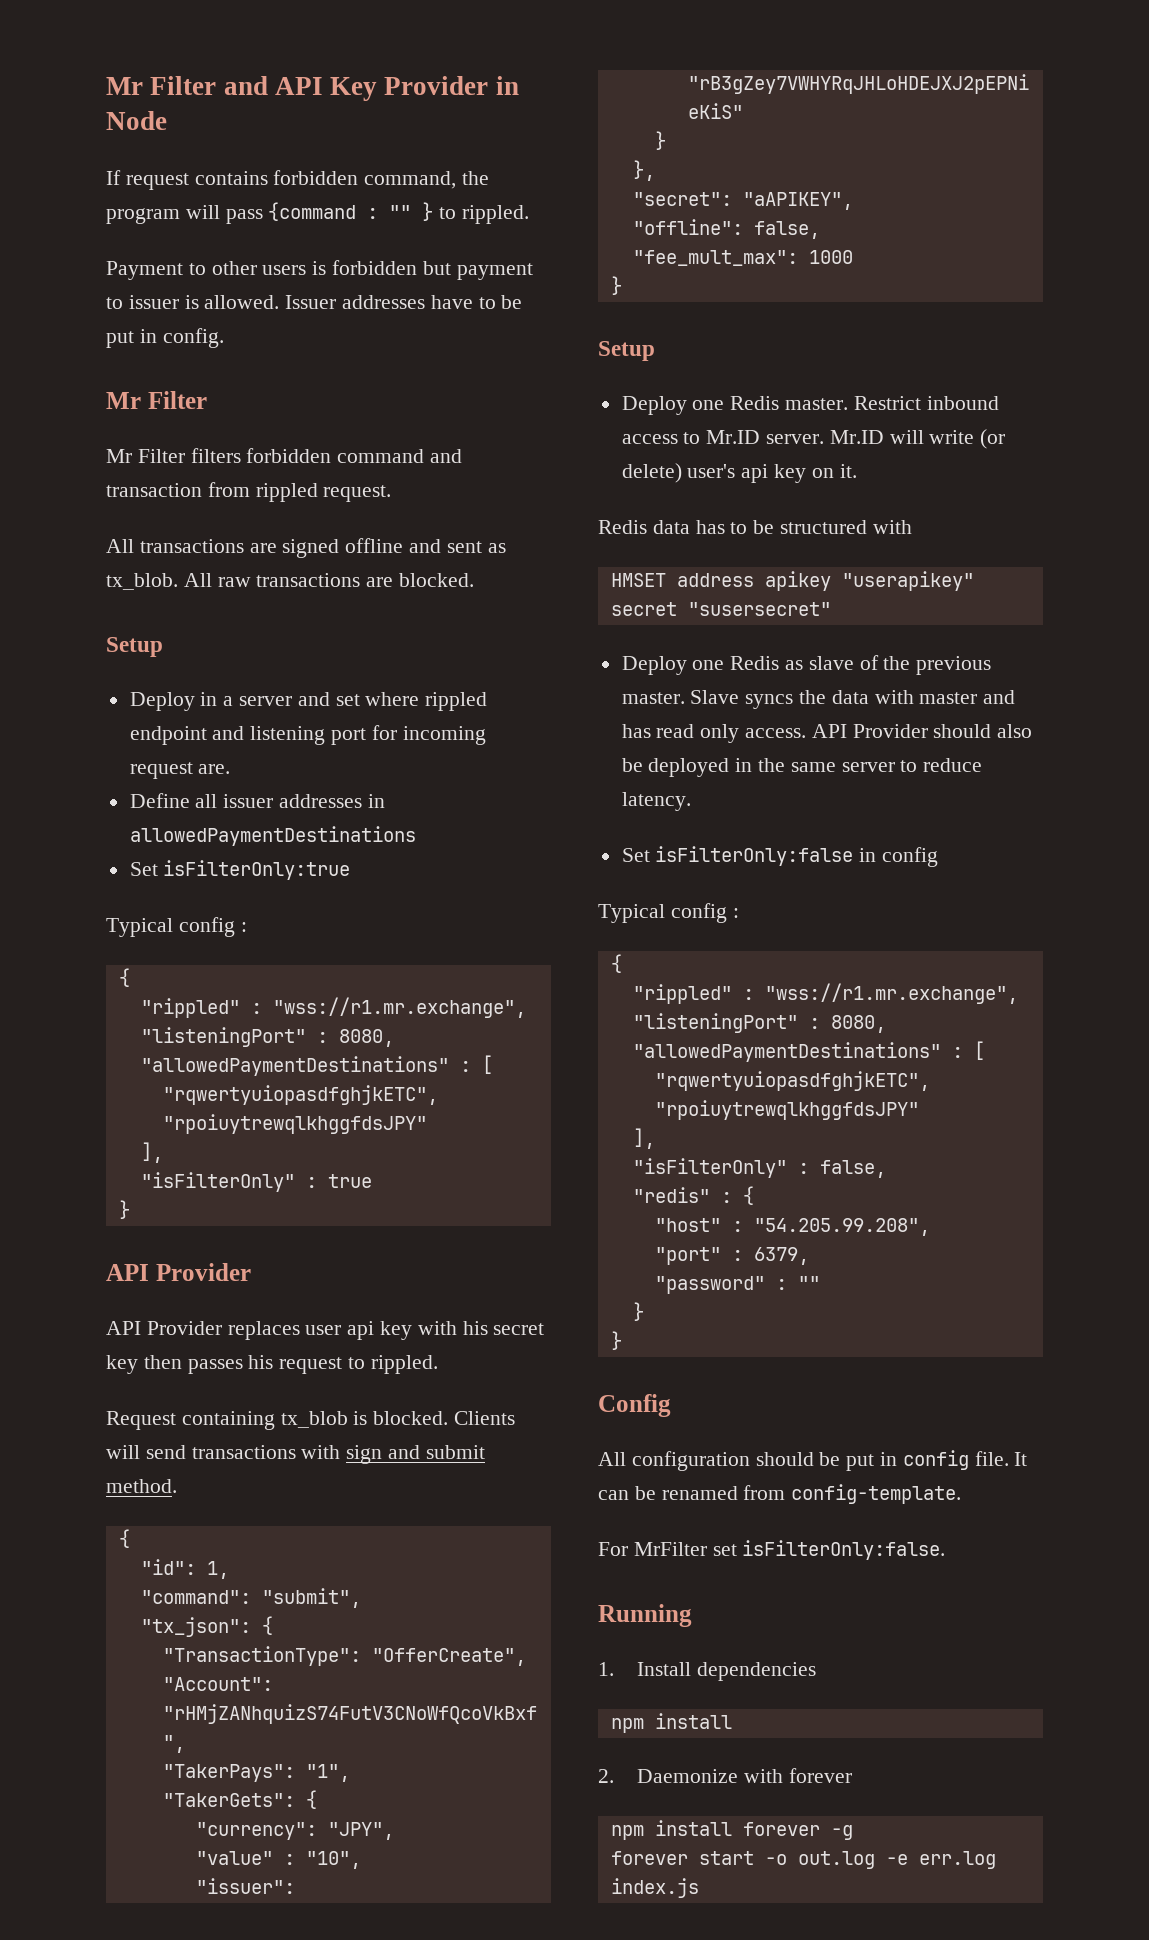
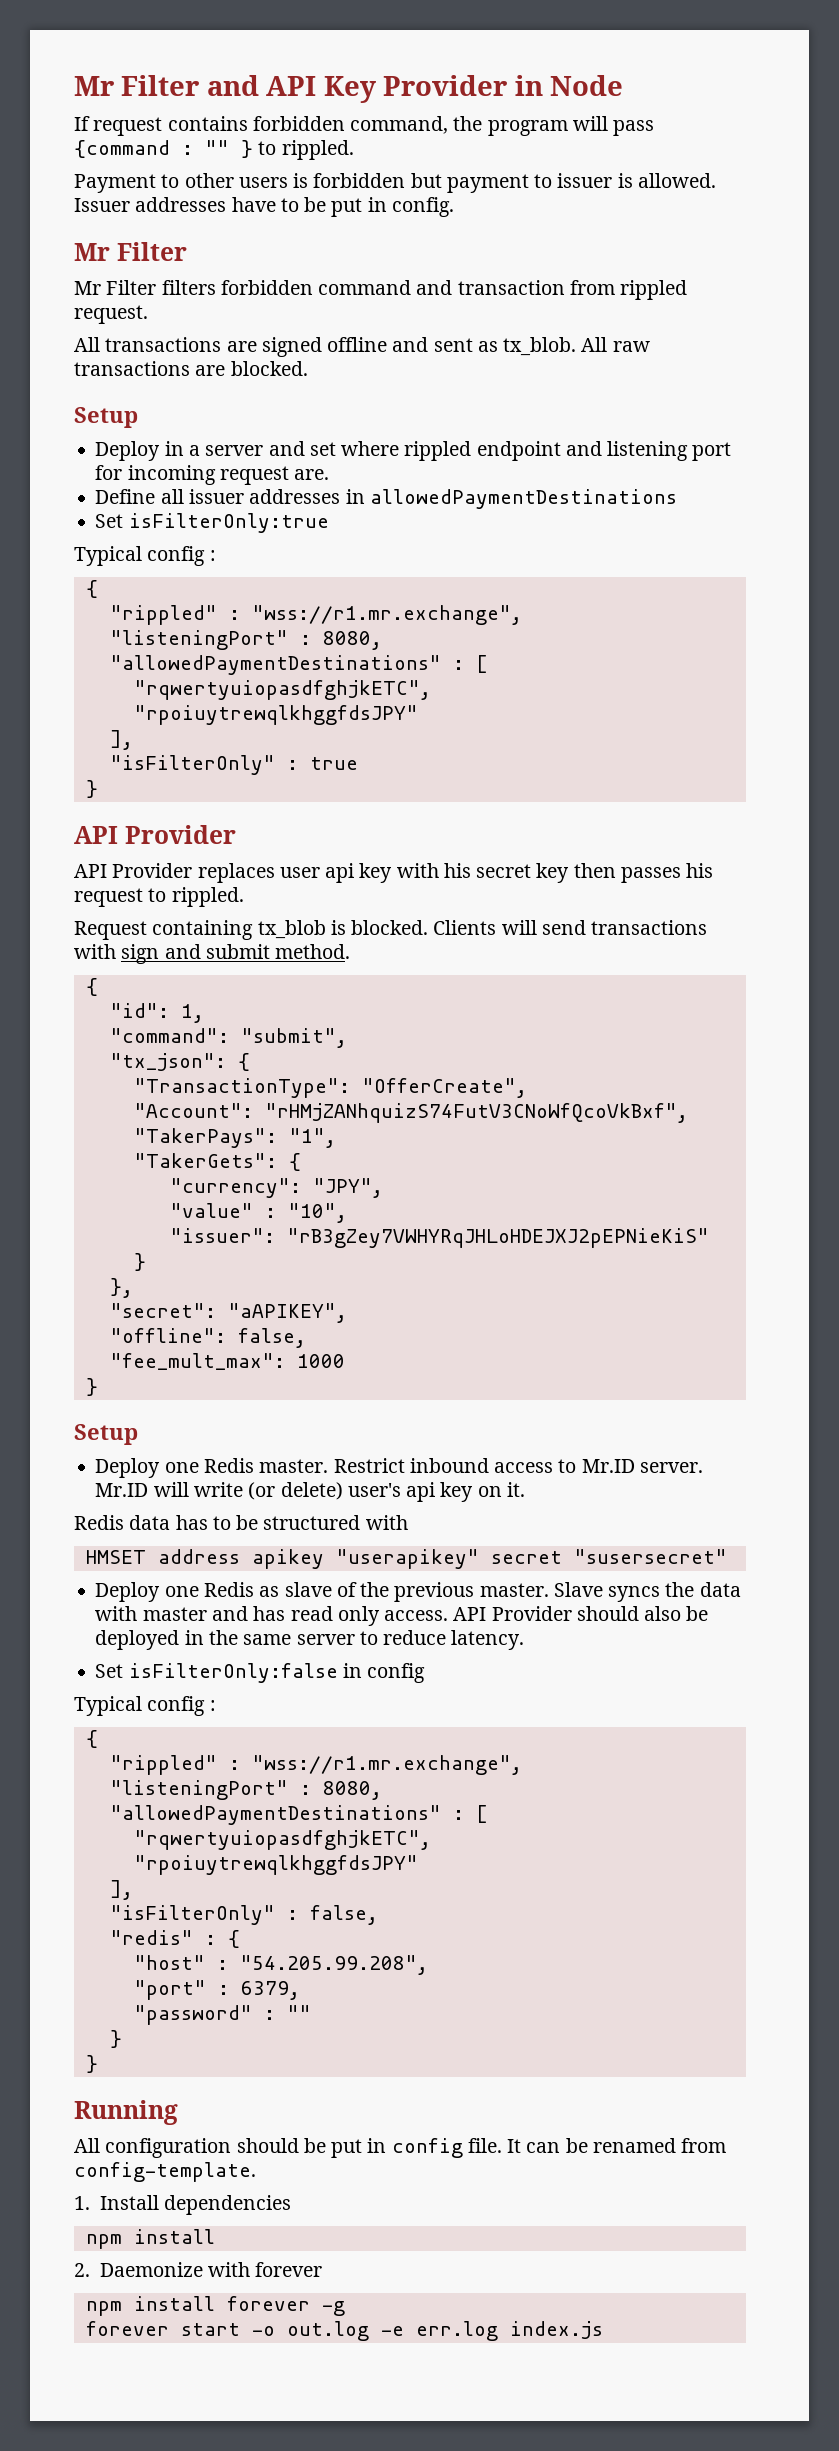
[598,1394,671,1417] Config -> [74,2100,178,2125] Running
[598,1540,946,1560] [598,1604,692,1627] // For MrFilter set isFilterOnly:false. // Running -> (256, 2172) none

